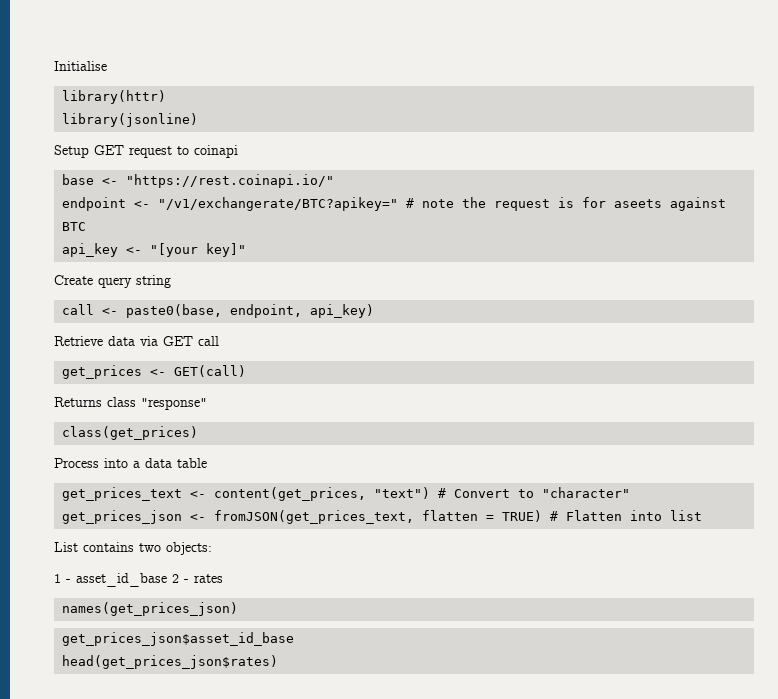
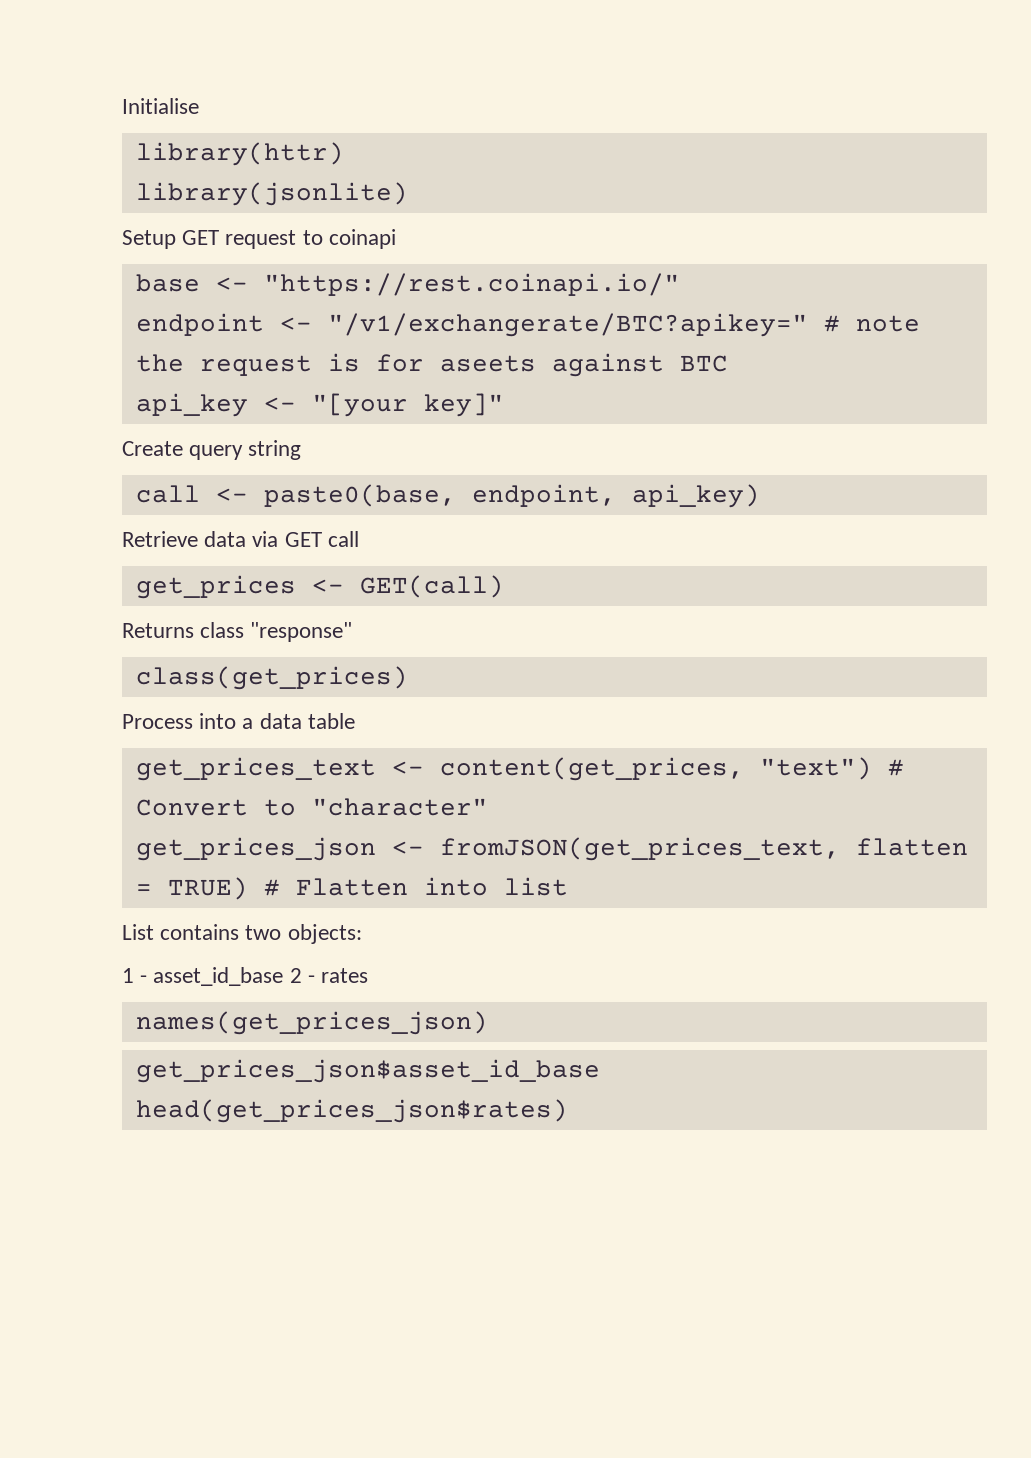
[62,113,199,127] library(jsonline) -> [135,182,408,206] library(jsonlite)

